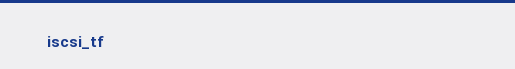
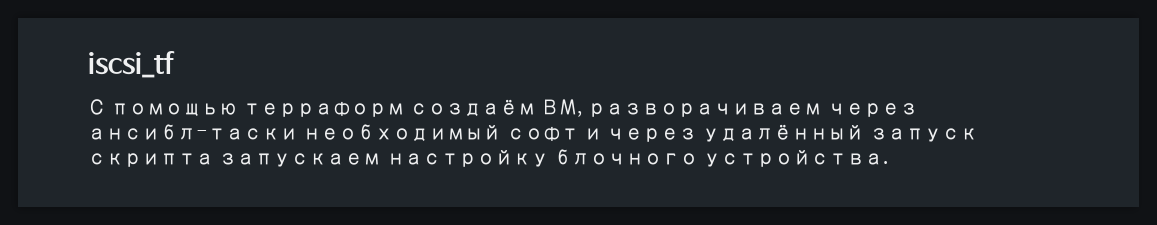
(104, 42) none -> [88,99,918,117] [88,124,978,142] [88,149,890,167] // С помощью терраформ создаём ВМ, разворачиваем через ансибл-таски необходимый софт и через удалённый запуск скрипта запускаем настройку блочного устройства.

